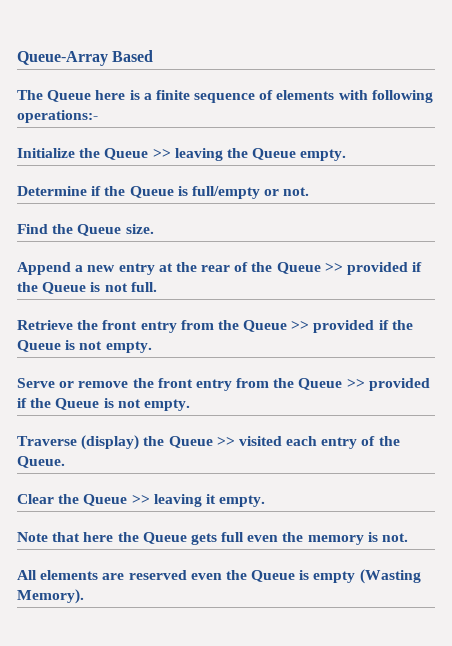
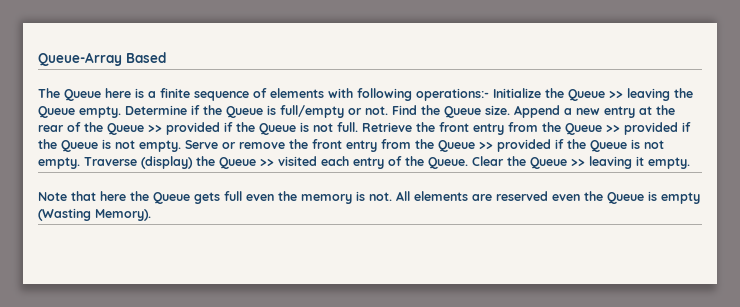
(98, 116) // -> (489, 94) none
(347, 155) // -> (121, 112) none
(310, 191) // -> (388, 110) none
(154, 229) // -> (510, 110) none
(157, 287) // -> (358, 127) none
(152, 347) // -> (181, 146) none
(190, 405) // -> (80, 163) none
(65, 462) // -> (468, 163) none
(409, 537) // -> (392, 196) none

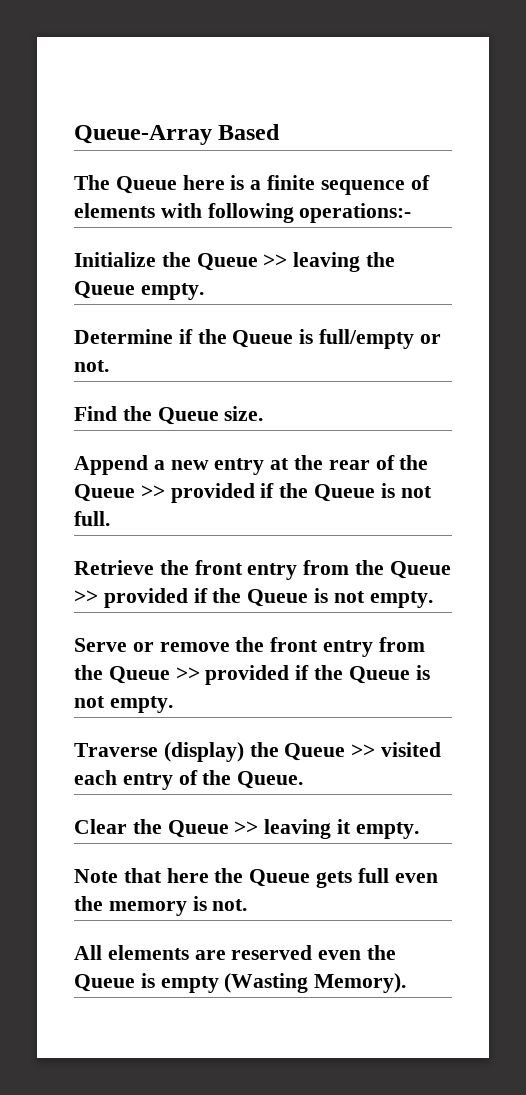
(489, 94) none -> (412, 213) //
(121, 112) none -> (204, 291) //
(388, 110) none -> (109, 366) //
(510, 110) none -> (264, 413) //
(358, 127) none -> (110, 518) //
(181, 146) none -> (433, 599) //
(80, 163) none -> (173, 704) //
(468, 163) none -> (304, 780) //
(392, 196) none -> (248, 905) //

